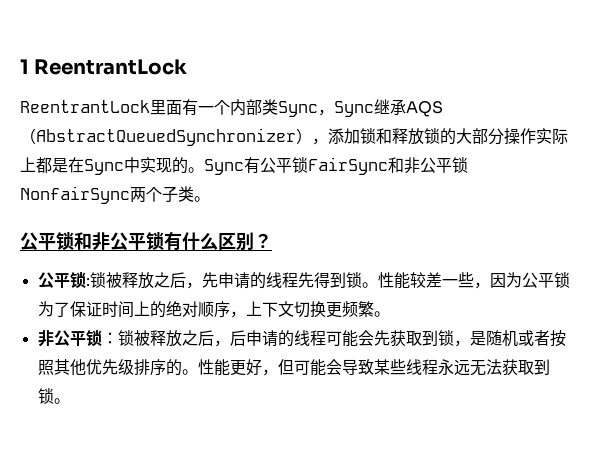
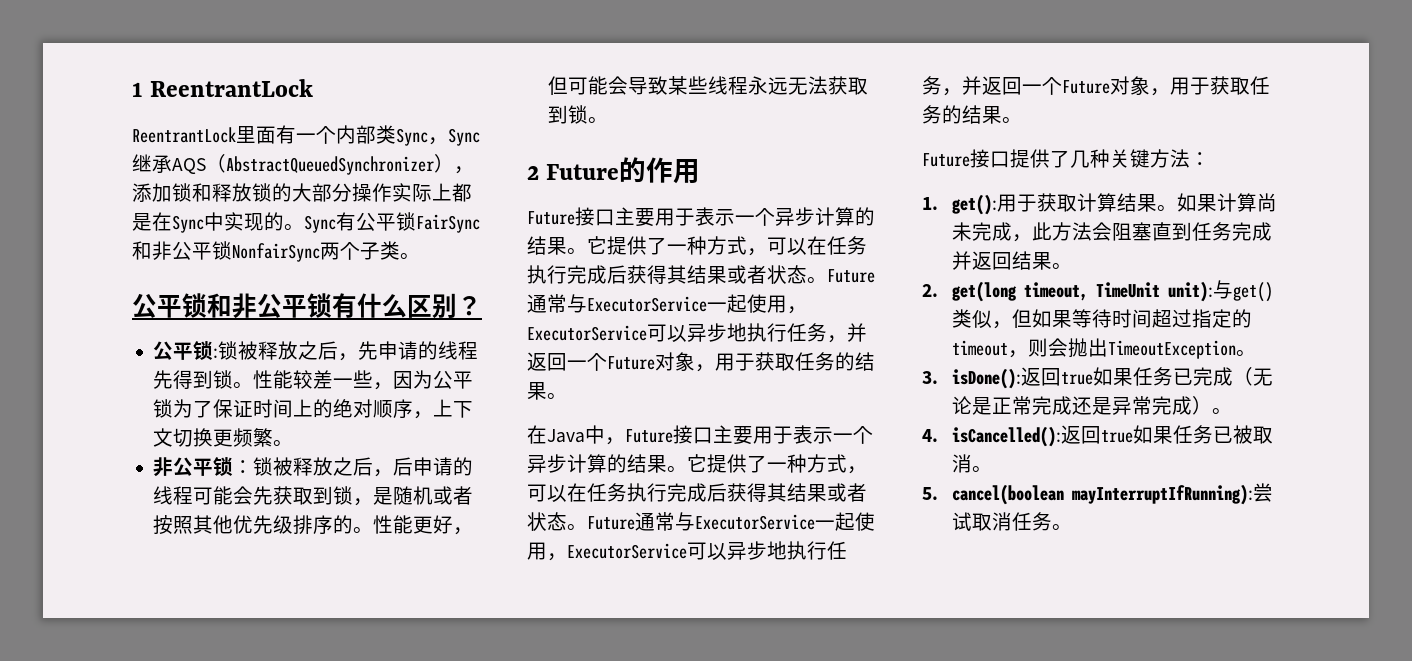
(70, 401) none -> [527,157,701,184] [527,207,875,227] [527,236,867,256] [527,265,875,284] [527,294,807,314] [527,323,867,343] [527,352,875,372] [527,382,567,400] [527,425,873,445] [527,454,867,474] [527,483,867,502] [527,512,875,531] [527,541,847,561] [922,76,1270,96] [922,105,1022,124] [922,149,1210,168] [922,193,1277,215] [951,222,1272,242] [951,251,1072,270] [922,280,1273,302] [951,309,1252,329] [951,338,1256,359] [922,367,1273,389] [951,396,1232,415] [922,425,1273,447] [951,454,992,473] [922,483,1273,505] [951,512,1072,531] // 2 Future的作用 // Future接口主要用于表示一个异步计算的结果。它提供了一种方式，可以在任务执行完成后获得其结果或者状态。Future通常与ExecutorService一起使用，ExecutorService可以异步地执行任务，并返回一个Future对象，用于获取任务的结果。 // 在Java中，Future接口主要用于表示一个异步计算的结果。它提供了一种方式，可以在任务执行完成后获得其结果或者状态。Future通常与ExecutorService一起使用，ExecutorService可以异步地执行任务，并返回一个Future对象，用于获取任务的结果。 // Future接口提供了几种关键方法： // 1. get():用于获取计算结果。如果计算尚未完成，此方法会阻塞直到任务完成并返回结果。 // 2. get(long timeout, TimeUnit unit):与get()类似，但如果等待时间超过指定的timeout，则会抛出TimeoutException。 // 3. isDone():返回true如果任务已完成（无论是正常完成还是异常完成）。 // 4. isCancelled():返回true如果任务已被取消。 // 5. cancel(boolean mayInterruptIfRunning):尝试取消任务。

